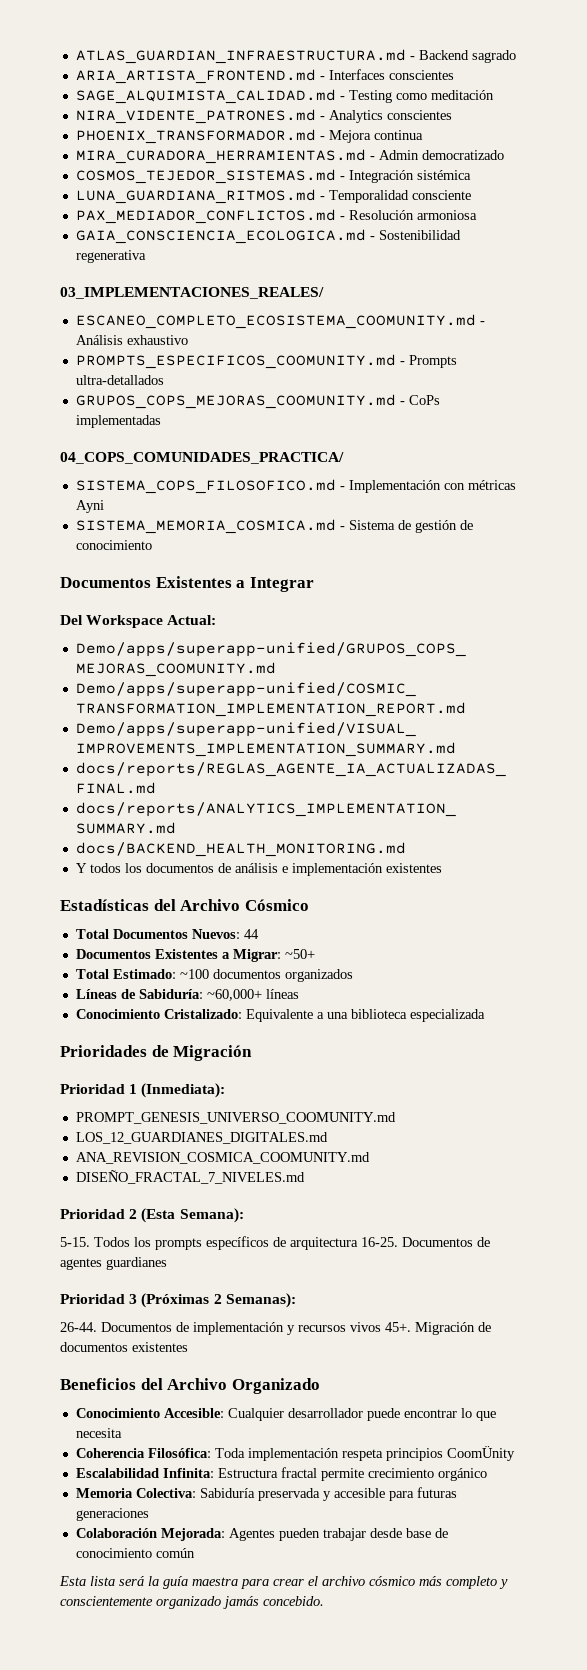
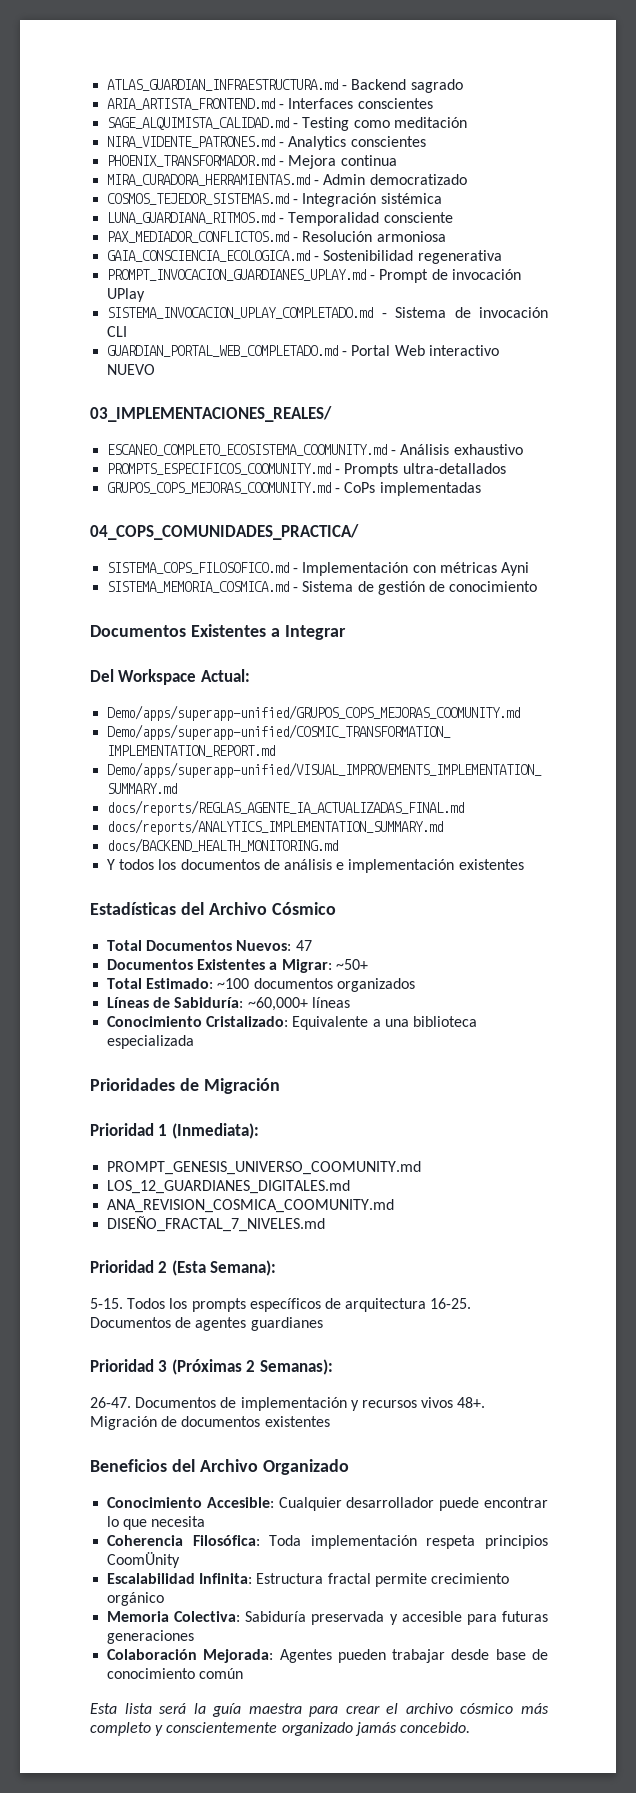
(146, 256) none -> [107,269,521,283] [107,288,146,302] [107,307,548,319] [107,326,128,337] [107,345,499,357] [107,364,156,375] // PROMPT_INVOCACION_GUARDIANES_UPLAY.md - Prompt de invocación UPlay // SISTEMA_INVOCACION_UPLAY_COMPLETADO.md - Sistema de invocación CLI // GUARDIAN_PORTAL_WEB_COMPLETADO.md - Portal Web interactivo NUEVO
[243,929,259,939] 44 -> [295,940,312,951] 47
[60,1322,97,1332] 26-44. -> [90,1397,131,1408] 26-47.
[385,1322,411,1332] 45+. -> [457,1397,486,1408] 48+.

